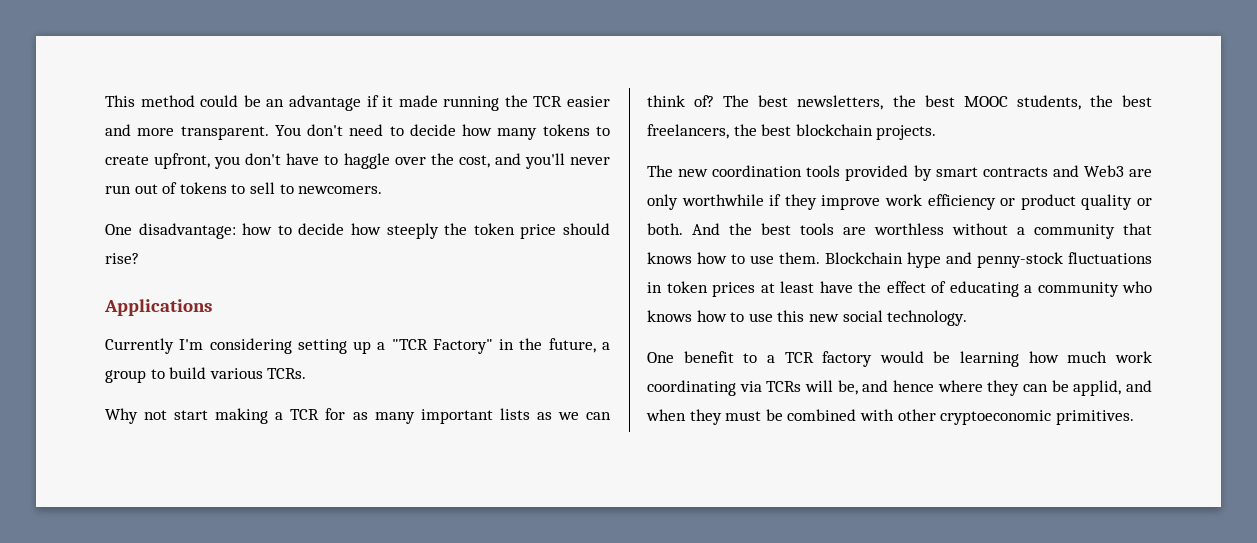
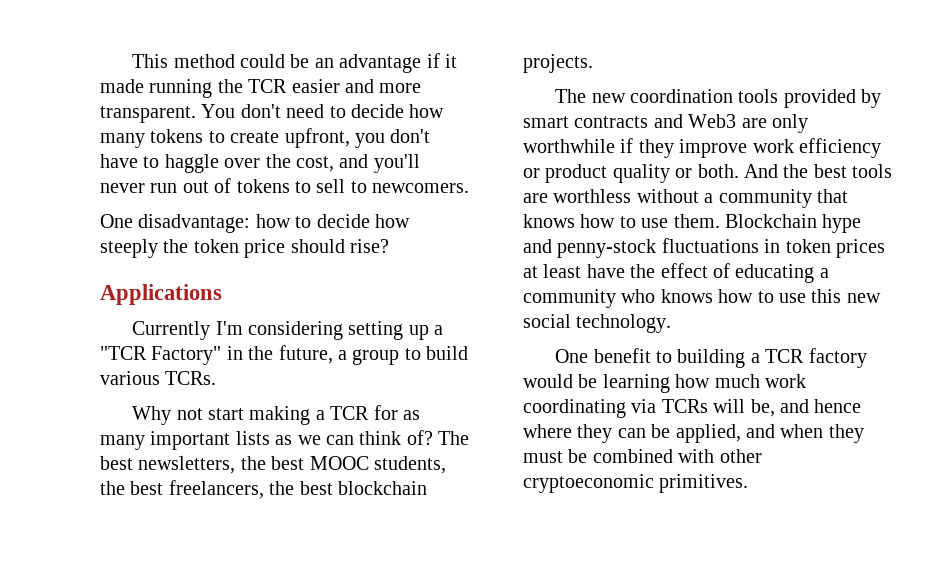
(758, 358) none -> [677,349,746,368] building
[1073,380,1122,396] applid, -> [675,424,741,443] applied,

